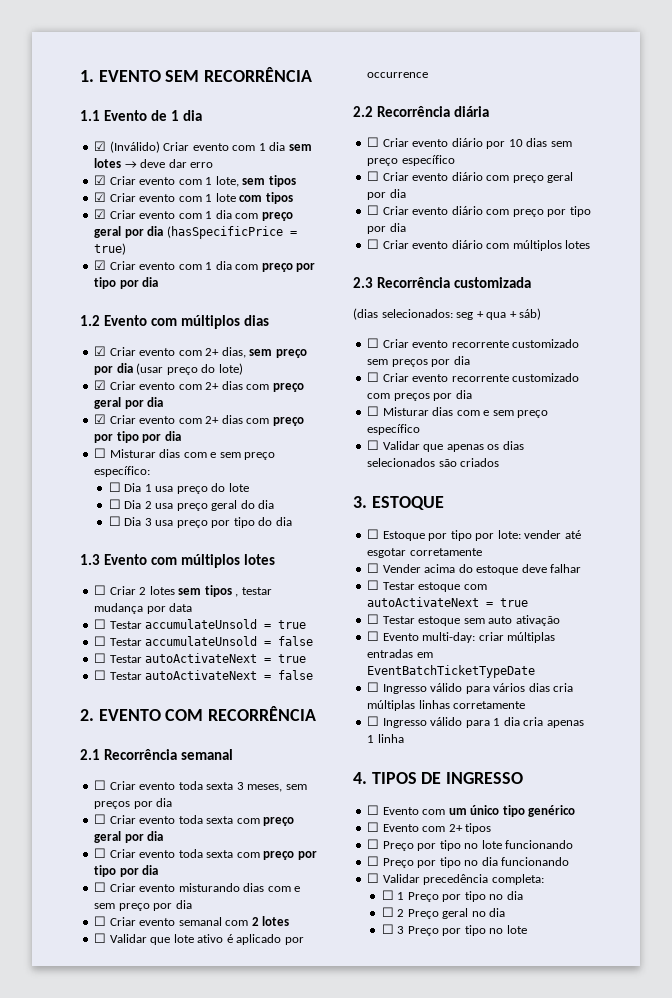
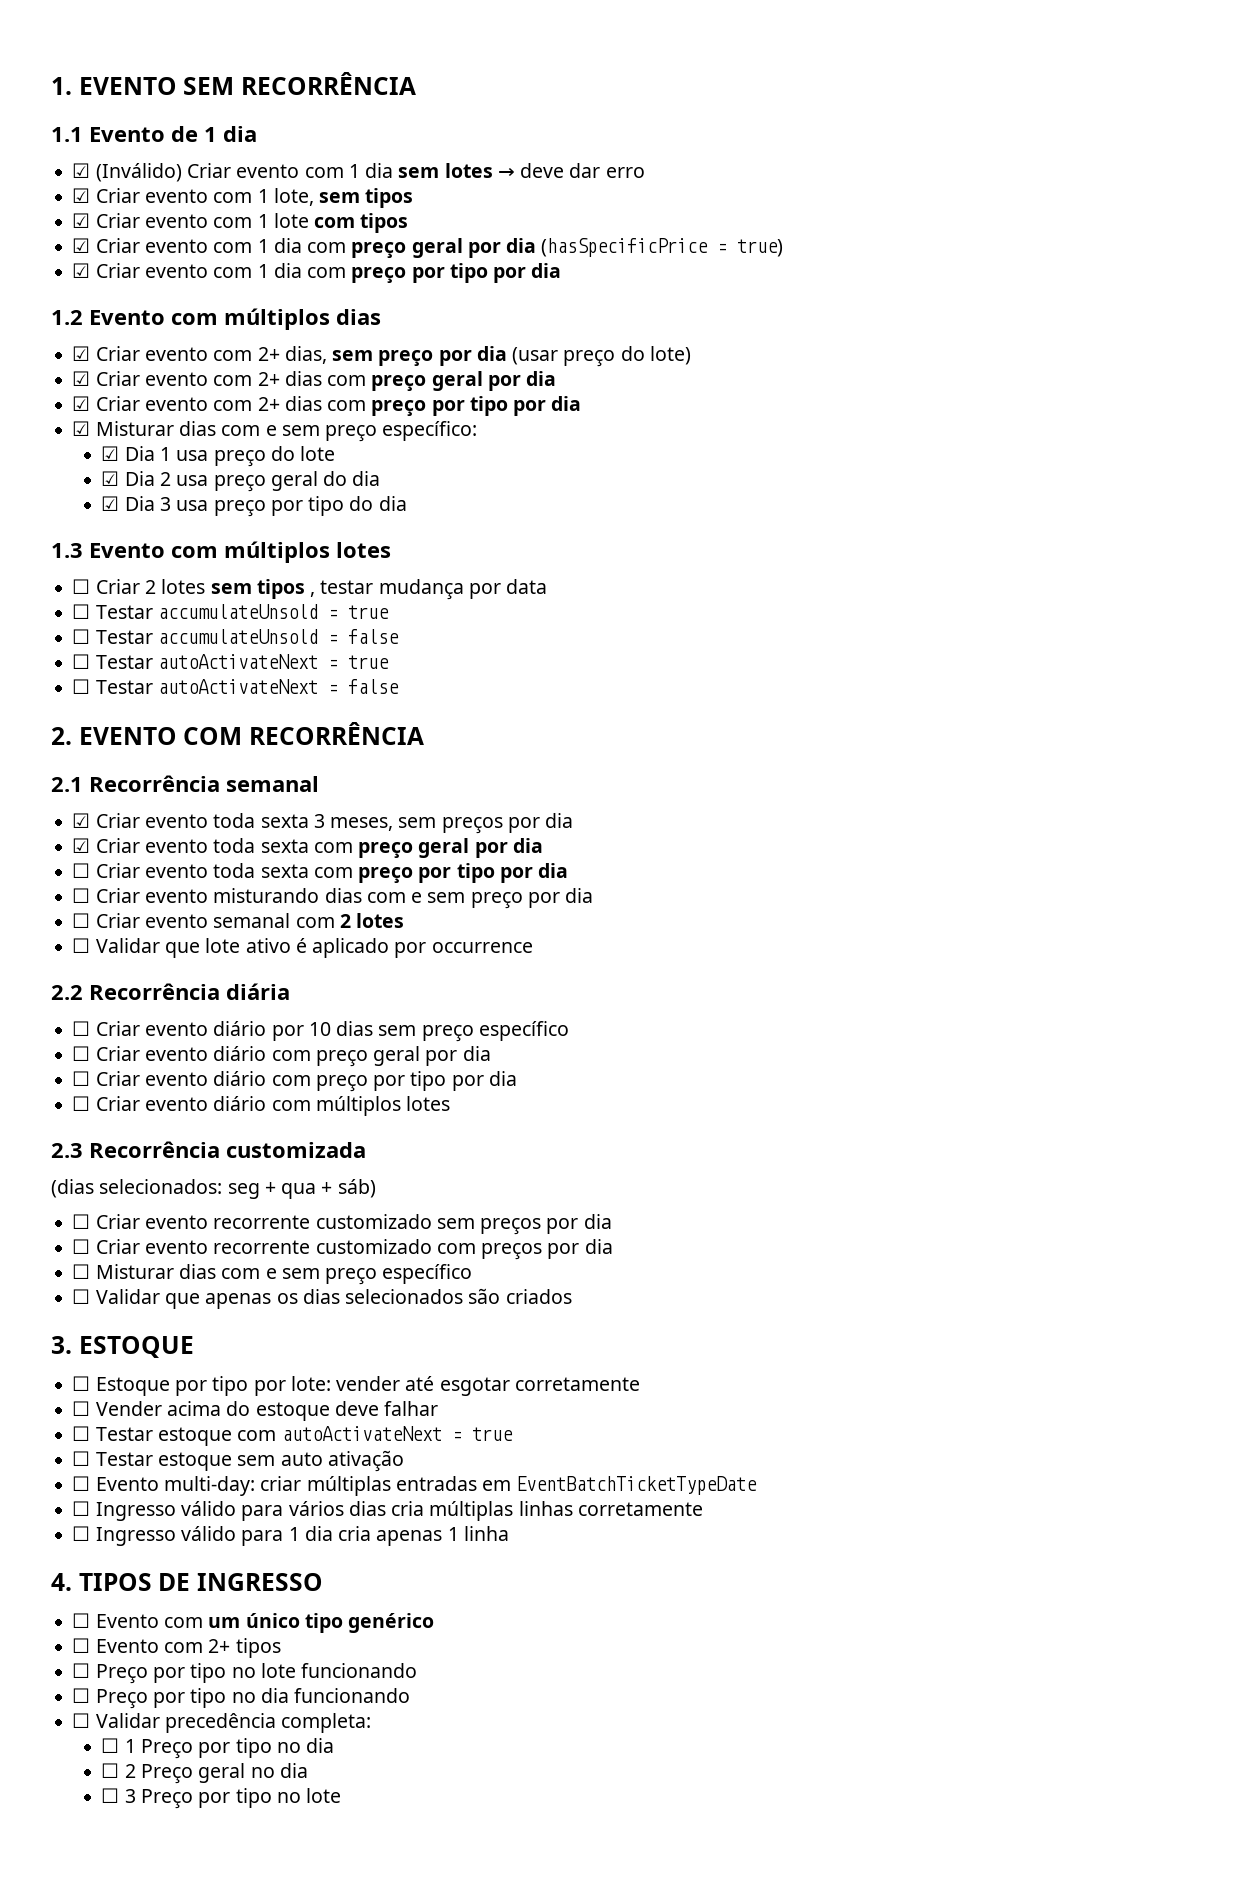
[94,448,107,458] ☐ -> [72,421,91,436] ☑
[108,482,121,492] ☐ -> [101,446,120,461] ☑
[108,499,121,509] ☐ -> [101,471,120,486] ☑
[108,516,121,526] ☐ -> [101,496,120,511] ☑
[94,780,107,790] ☐ -> [72,813,91,828] ☑
[94,814,107,824] ☐ -> [72,838,91,853] ☑

